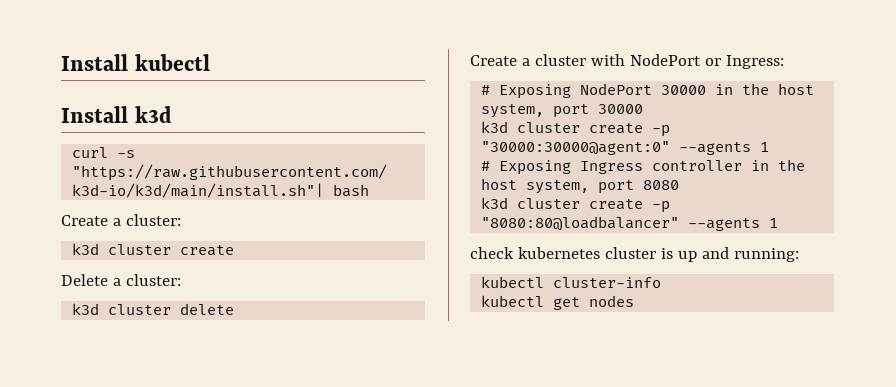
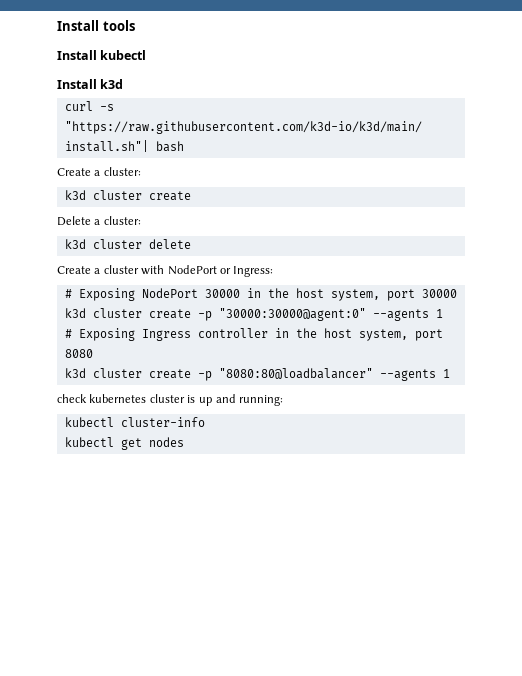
[61,54,128,71] Install -> [57,20,135,31] [57,50,97,60] Install tools // Install

